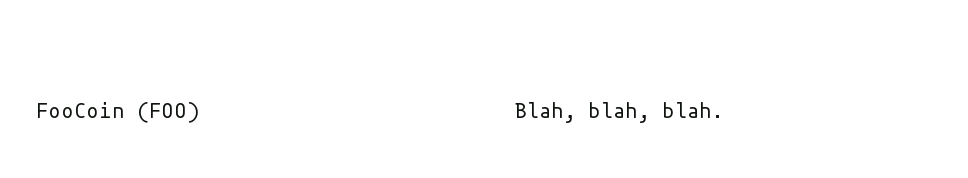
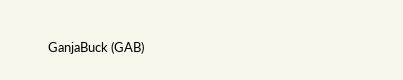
[36,102,200,123] [515,102,723,123] FooCoin (FOO) // Blah, blah, blah. -> [48,41,145,54] GanjaBuck (GAB)

